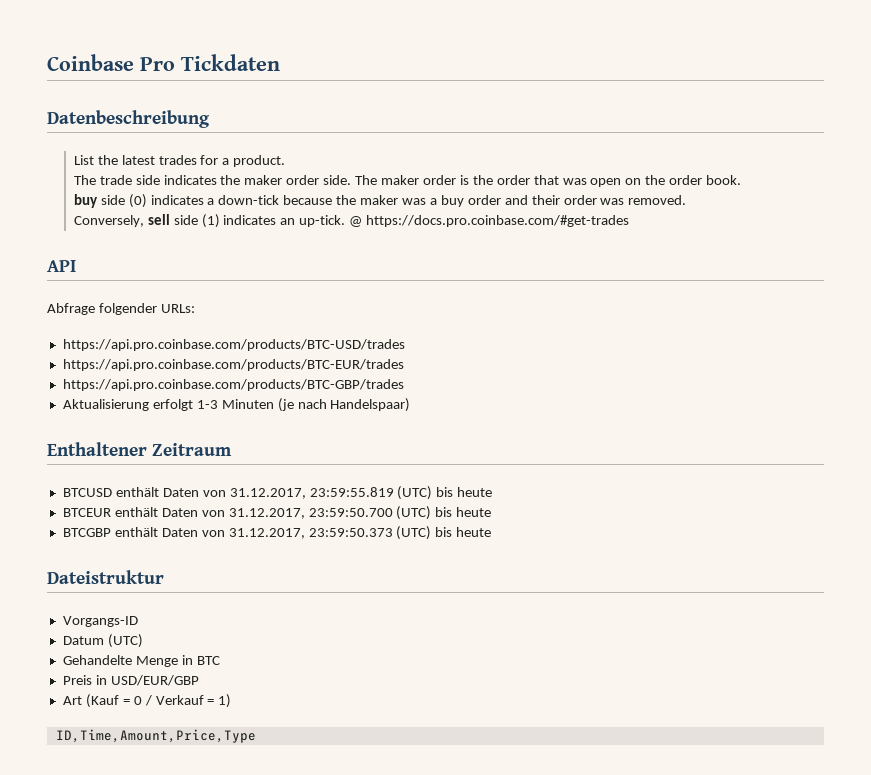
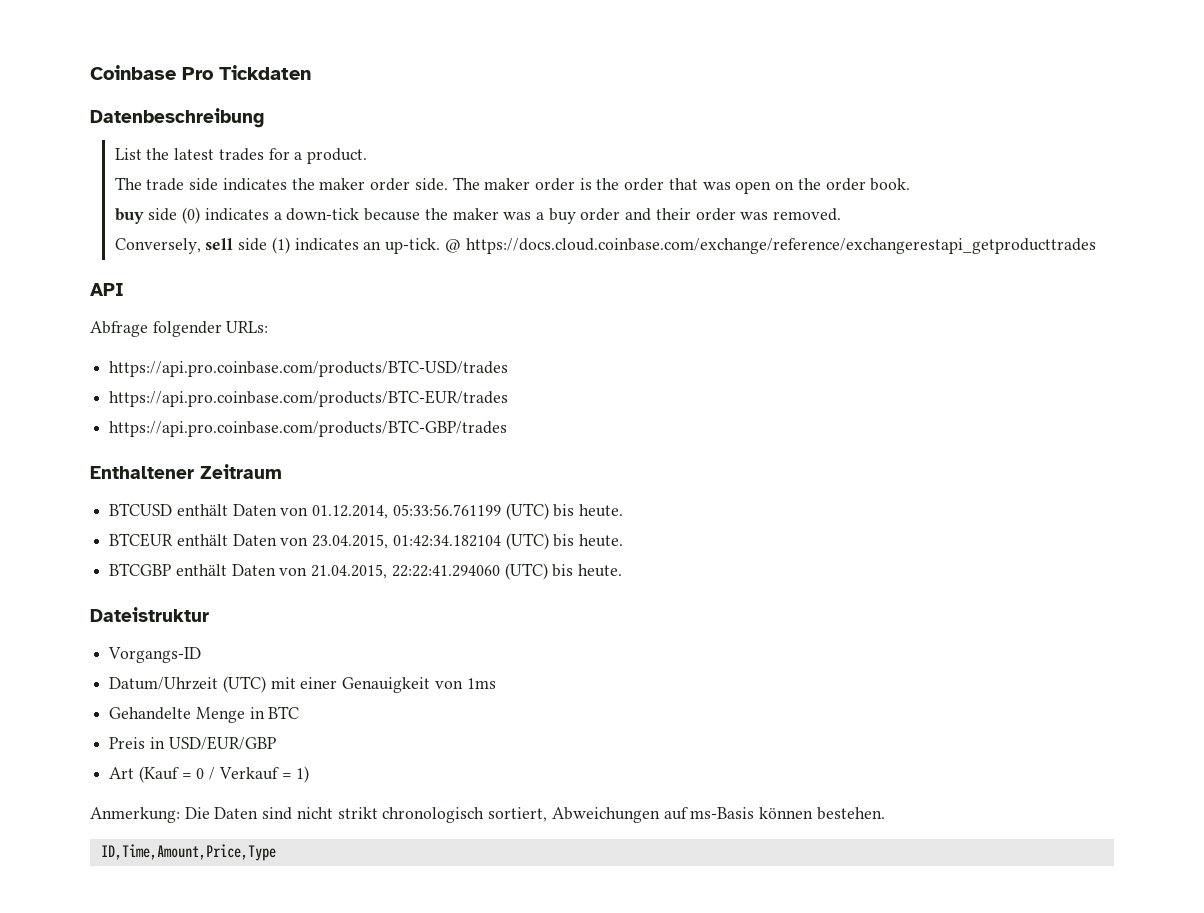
[366,215,630,227] https://docs.pro.coinbase.com/#get-trades -> [465,238,1096,254] https://docs.cloud.coinbase.com/exchange/reference/exchangerestapi_getproducttrades
[62,398,411,412] // Aktualisierung erfolgt 1-3 Minuten (je nach Handelspaar) -> (508, 428) none
[229,486,493,500] 31.12.2017, 23:59:55.819 (UTC) bis heute -> [312,503,624,520] 01.12.2014, 05:33:56.761199 (UTC) bis heute.
[228,506,492,520] 31.12.2017, 23:59:50.700 (UTC) bis heute -> [312,533,624,550] 23.04.2015, 01:42:34.182104 (UTC) bis heute.
[228,526,492,540] 31.12.2017, 23:59:50.373 (UTC) bis heute -> [311,563,623,580] 21.04.2015, 22:22:41.294060 (UTC) bis heute.
[62,634,143,648] Datum (UTC) -> [109,676,496,693] Datum/Uhrzeit (UTC) mit einer Genauigkeit von 1ms
(232, 701) none -> [90,807,885,823] // Anmerkung: Die Daten sind nicht strikt chronologisch sortiert, Abweichungen auf ms-Basis können bestehen.

